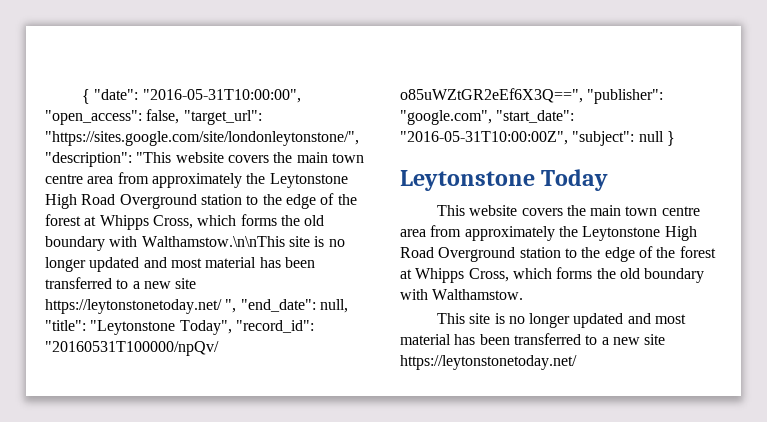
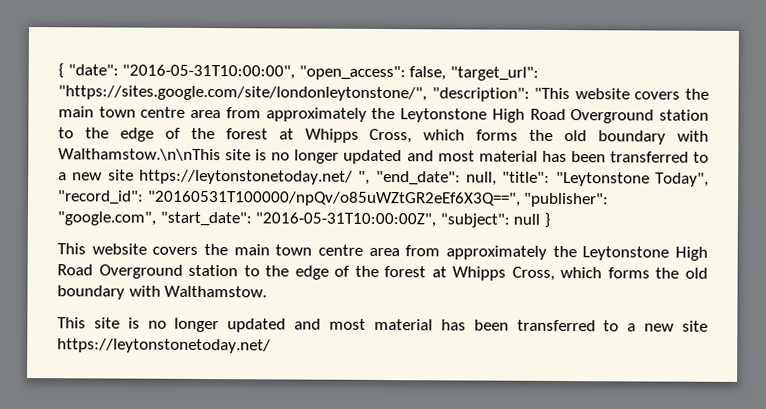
[400,169,609,191] // Leytonstone Today -> (550, 220) none

